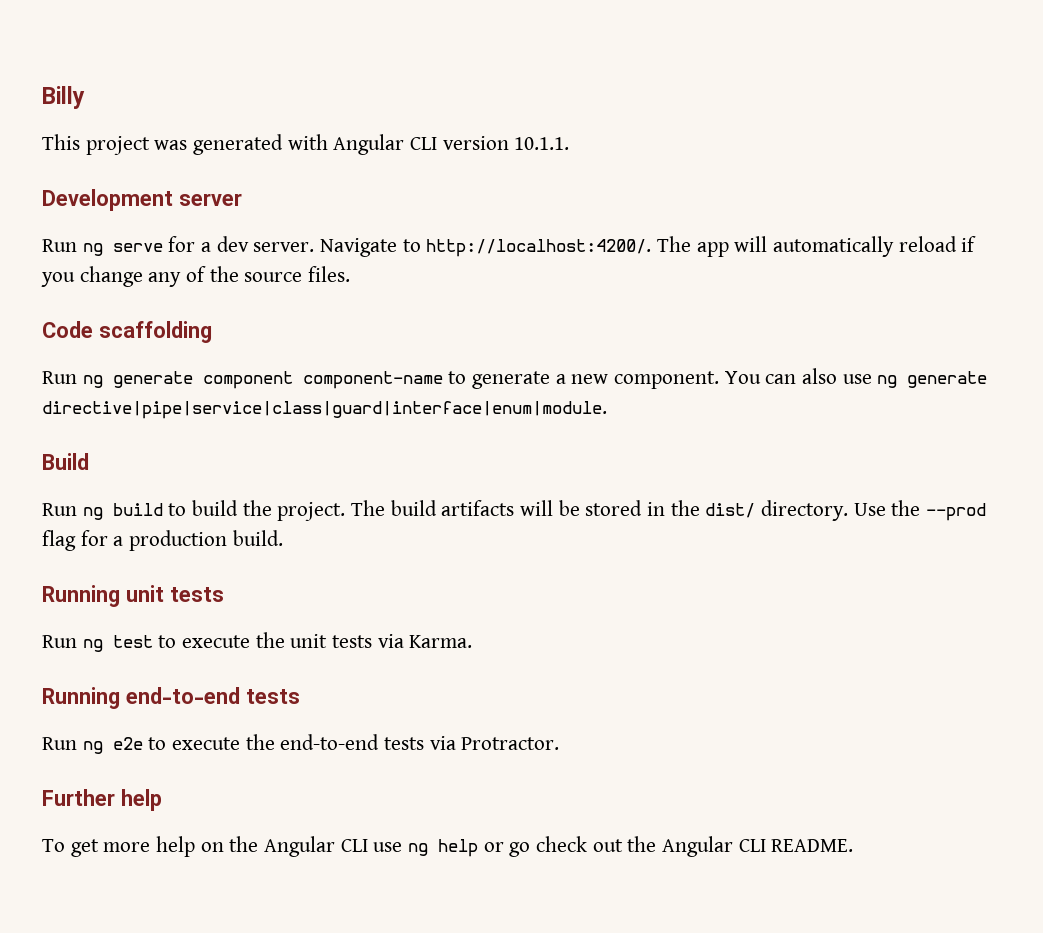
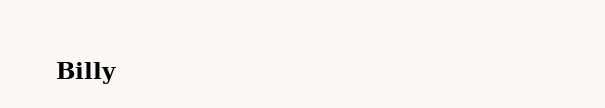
[42,134,570,155] [42,189,242,211] [42,236,977,257] [41,266,351,287] [42,321,212,343] [42,368,988,389] [42,401,607,419] [42,453,89,470] [42,500,987,521] [42,530,283,551] [42,585,224,607] [42,632,473,652] [42,687,300,709] [42,734,560,754] [42,789,162,811] [42,836,854,857] // This project was generated with Angular CLI version 10.1.1. // Development server // Run ng serve for a dev server. Navigate to http://localhost:4200/. The app will automatically reload if you change any of the source files. // Code scaffolding // Run ng generate component component-name to generate a new component. You can also use ng generate directive|pipe|service|class|guard|interface|enum|module. // Build // Run ng build to build the project. The build artifacts will be stored in the dist/ directory. Use the --prod flag for a production build. // Running unit tests // Run ng test to execute the unit tests via Karma. // Running end-to-end tests // Run ng e2e to execute the end-to-end tests via Protractor. // Further help // To get more help on the Angular CLI use ng help or go check out the Angular CLI README. -> (116, 73) none

